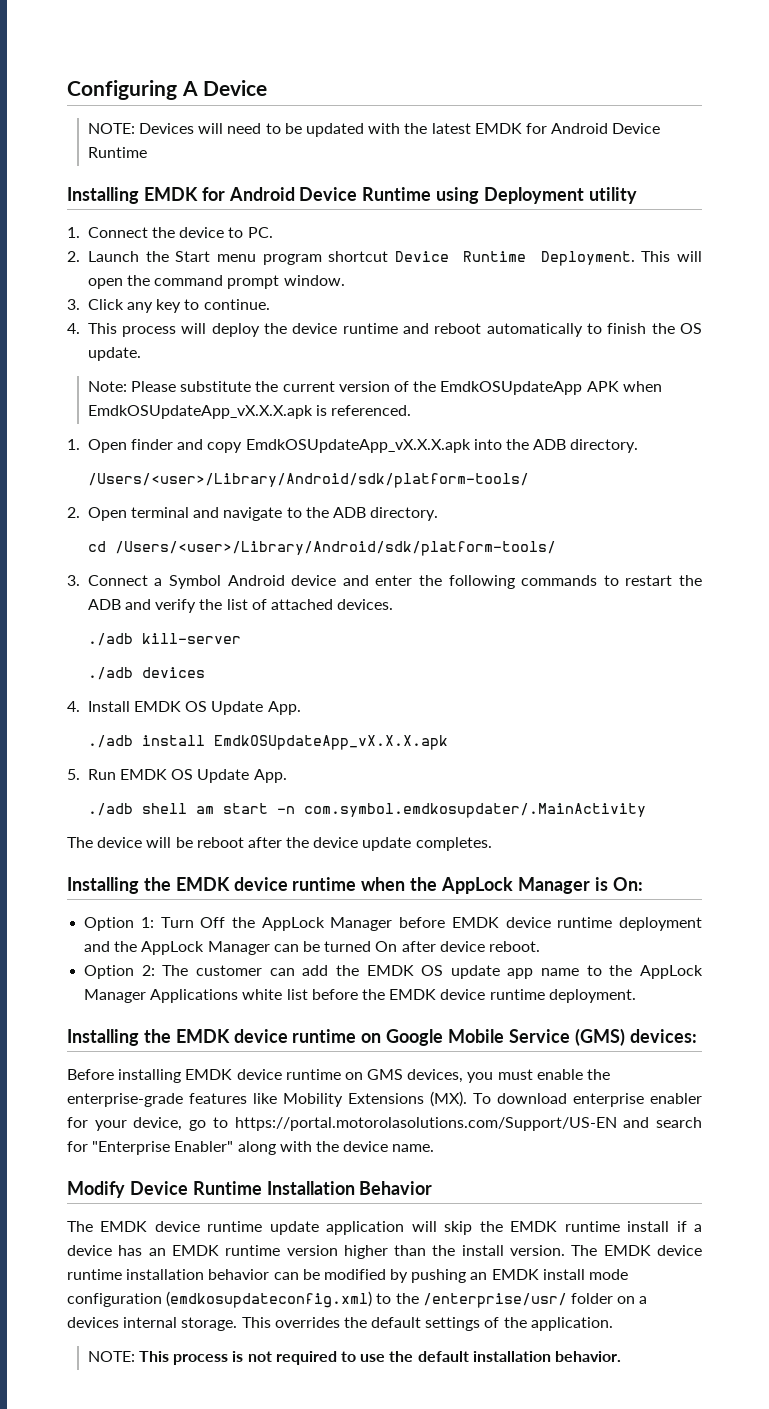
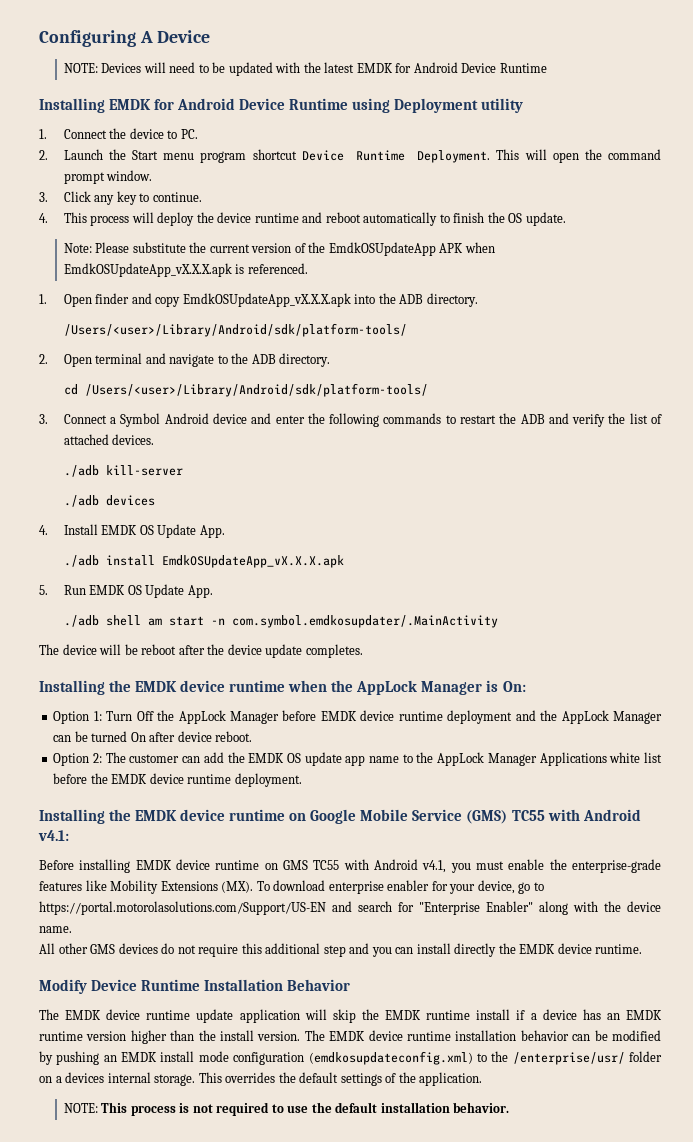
[629,1029,697,1043] devices: -> [511,809,641,821] [38,830,69,841] TC55 with Android v4.1:
[407,1069,464,1083] devices, -> [313,859,447,873] TC55 with Android v4.1,
(435, 1148) none -> [39,943,643,957] // All other GMS devices do not require this additional step and you can install directly the EMDK device runtime.

